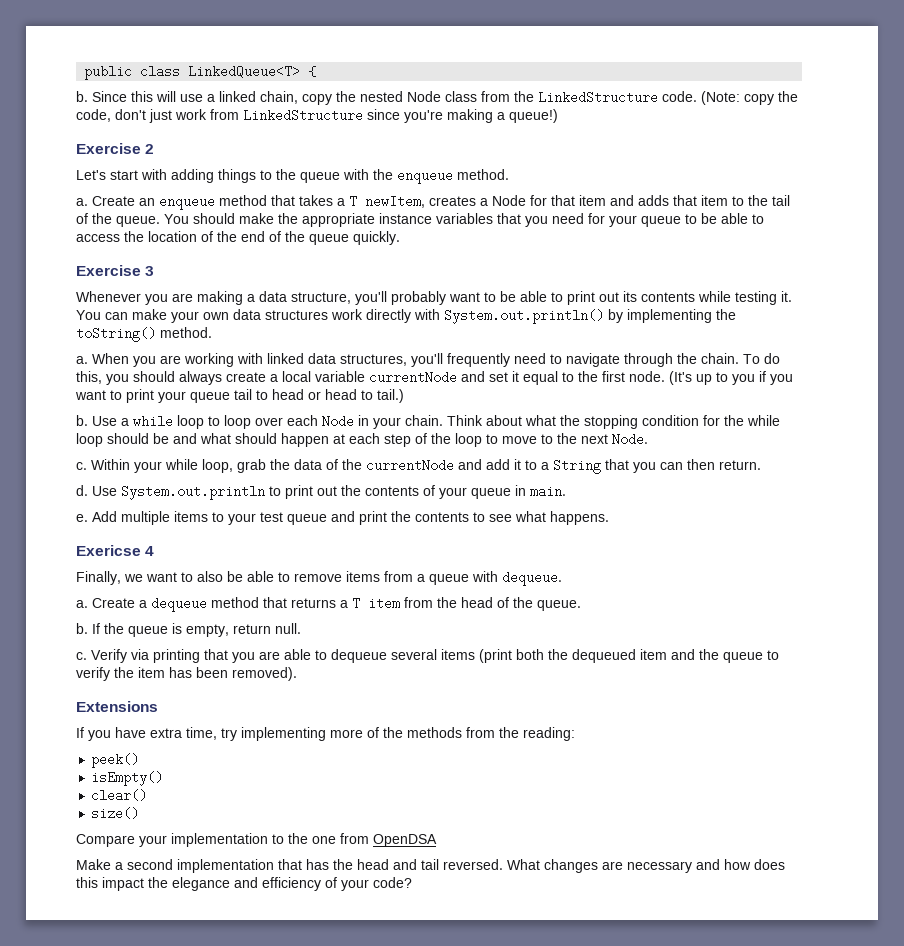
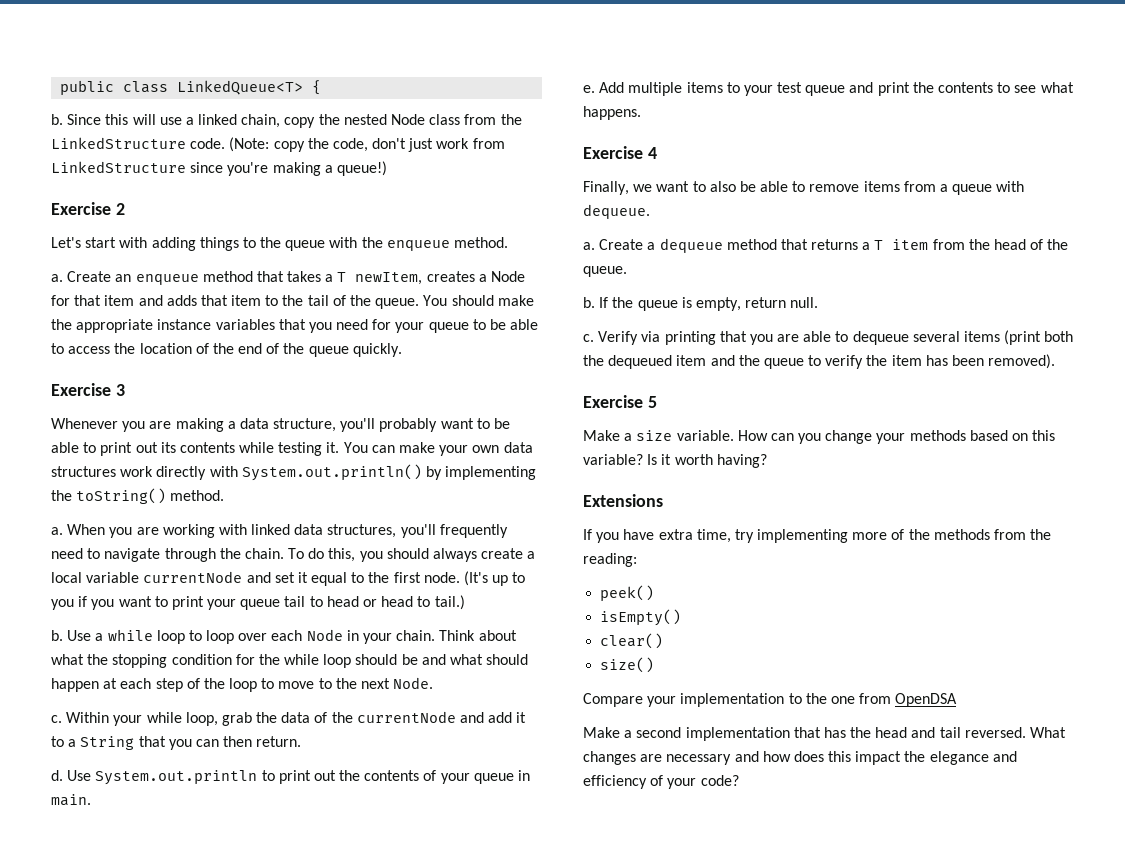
[76,545,141,556] Exericse -> [583,146,643,159] Exercise
(297, 674) none -> [583,395,657,408] [583,430,1056,444] [583,454,767,468] // Exercise 5 // Make a size variable. How can you change your methods based on this variable? Is it worth having?

